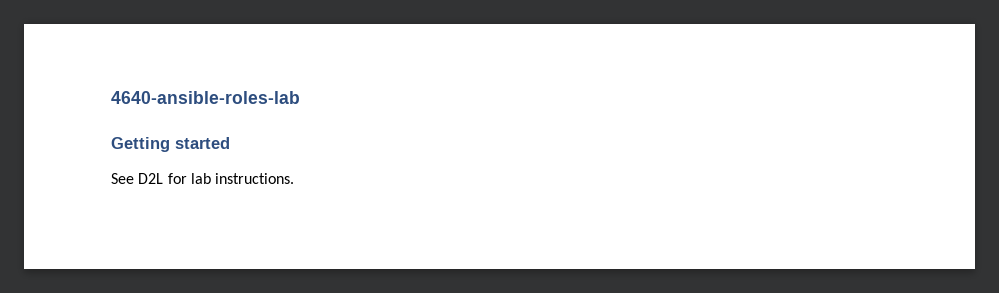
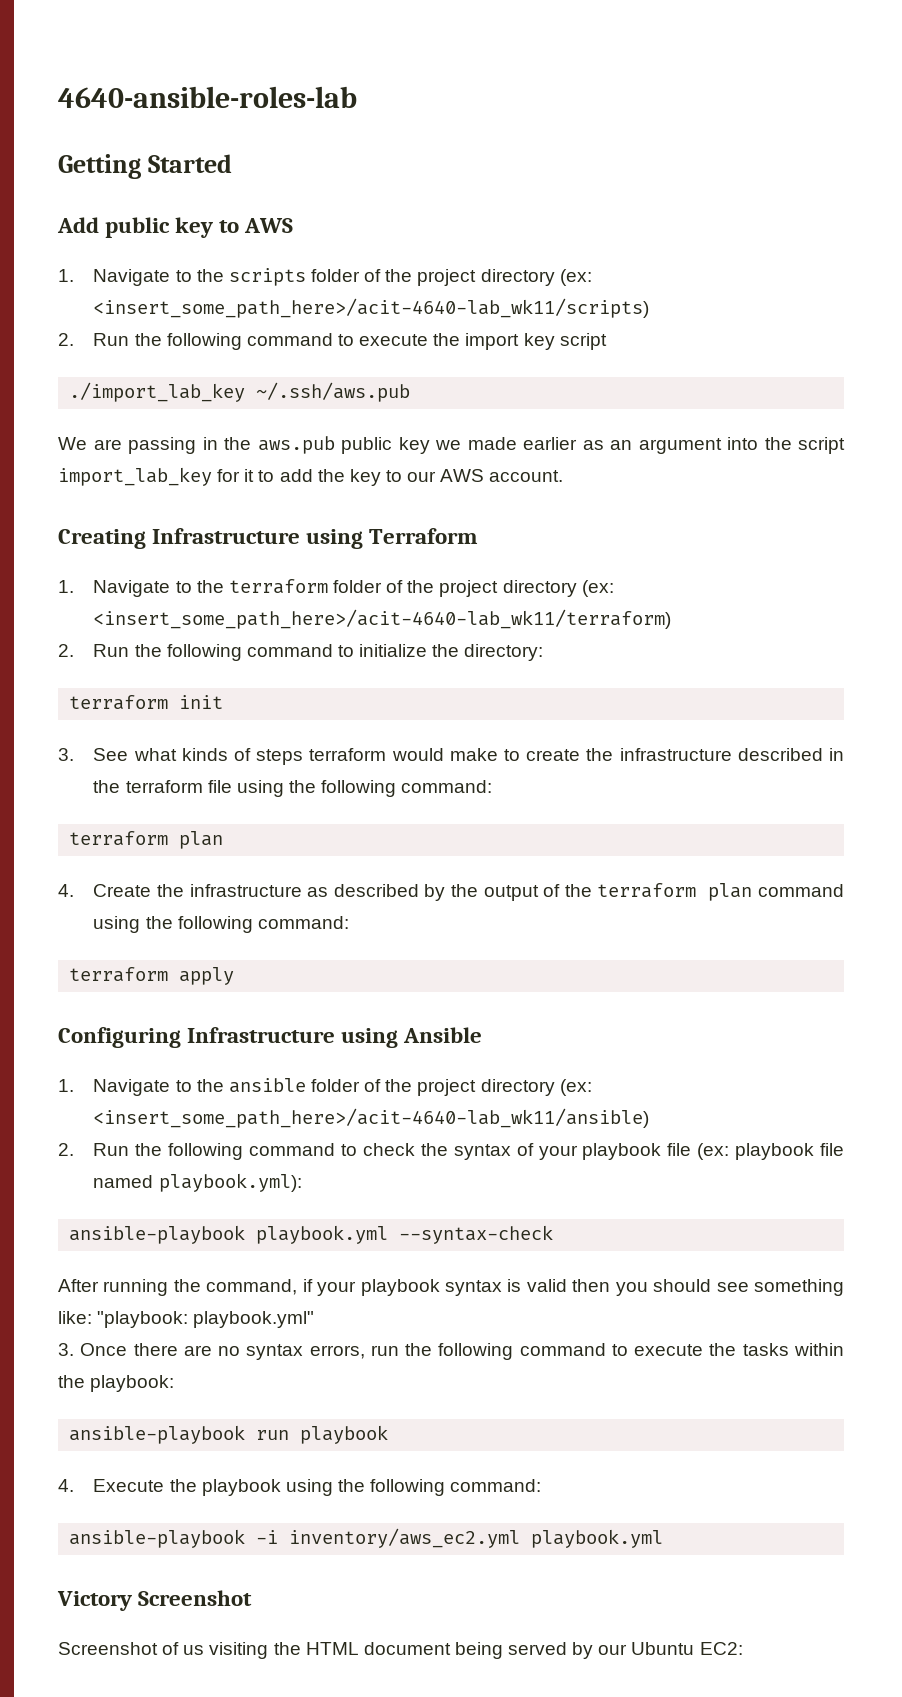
[175,137,230,149] [111,173,295,184] started // See D2L for lab instructions. -> [148,154,233,173] [57,217,294,238] [58,268,592,286] [93,298,650,318] [58,333,607,350] [69,382,411,402] [58,436,845,454] [58,467,564,486] [58,528,479,549] [58,579,614,597] [93,609,672,629] [58,644,544,661] [69,695,224,710] [58,748,845,765] [93,780,493,797] [69,831,224,849] [58,883,844,901] [93,916,349,933] [69,967,235,985] [58,1027,483,1048] [58,1078,592,1096] [93,1108,650,1128] [58,1143,845,1160] [93,1173,302,1192] [69,1225,554,1244] [58,1279,845,1296] [58,1311,315,1328] [58,1343,844,1360] [58,1375,175,1392] [69,1425,389,1444] [58,1479,542,1496] [69,1528,664,1548] [57,1590,253,1611] [58,1642,743,1659] Started // Add public key to AWS // 1. Navigate to the scripts folder of the project directory (ex: <insert_some_path_here>/acit-4640-lab_wk11/scripts) // 2. Run the following command to execute the import key script // ./import_lab_key ~/.ssh/aws.pub // We are passing in the aws.pub public key we made earlier as an argument into the script import_lab_key for it to add the key to our AWS account. // Creating Infrastructure using Terraform // 1. Navigate to the terraform folder of the project directory (ex: <insert_some_path_here>/acit-4640-lab_wk11/terraform) // 2. Run the following command to initialize the directory: // terraform init // 3. See what kinds of steps terraform would make to create the infrastructure described in the terraform file using the following command: // terraform plan // 4. Create the infrastructure as described by the output of the terraform plan command using the following command: // terraform apply // Configuring Infrastructure using Ansible // 1. Navigate to the ansible folder of the project directory (ex: <insert_some_path_here>/acit-4640-lab_wk11/ansible) // 2. Run the following command to check the syntax of your playbook file (ex: playbook file named playbook.yml): // ansible-playbook playbook.yml --syntax-check // After running the command, if your playbook syntax is valid then you should see something like: "playbook: playbook.yml" // 3. Once there are no syntax errors, run the following command to execute the tasks within the playbook: // ansible-playbook run playbook // 4. Execute the playbook using the following command: // ansible-playbook -i inventory/aws_ec2.yml playbook.yml // Victory Screenshot // Screenshot of us visiting the HTML document being served by our Ubuntu EC2:

